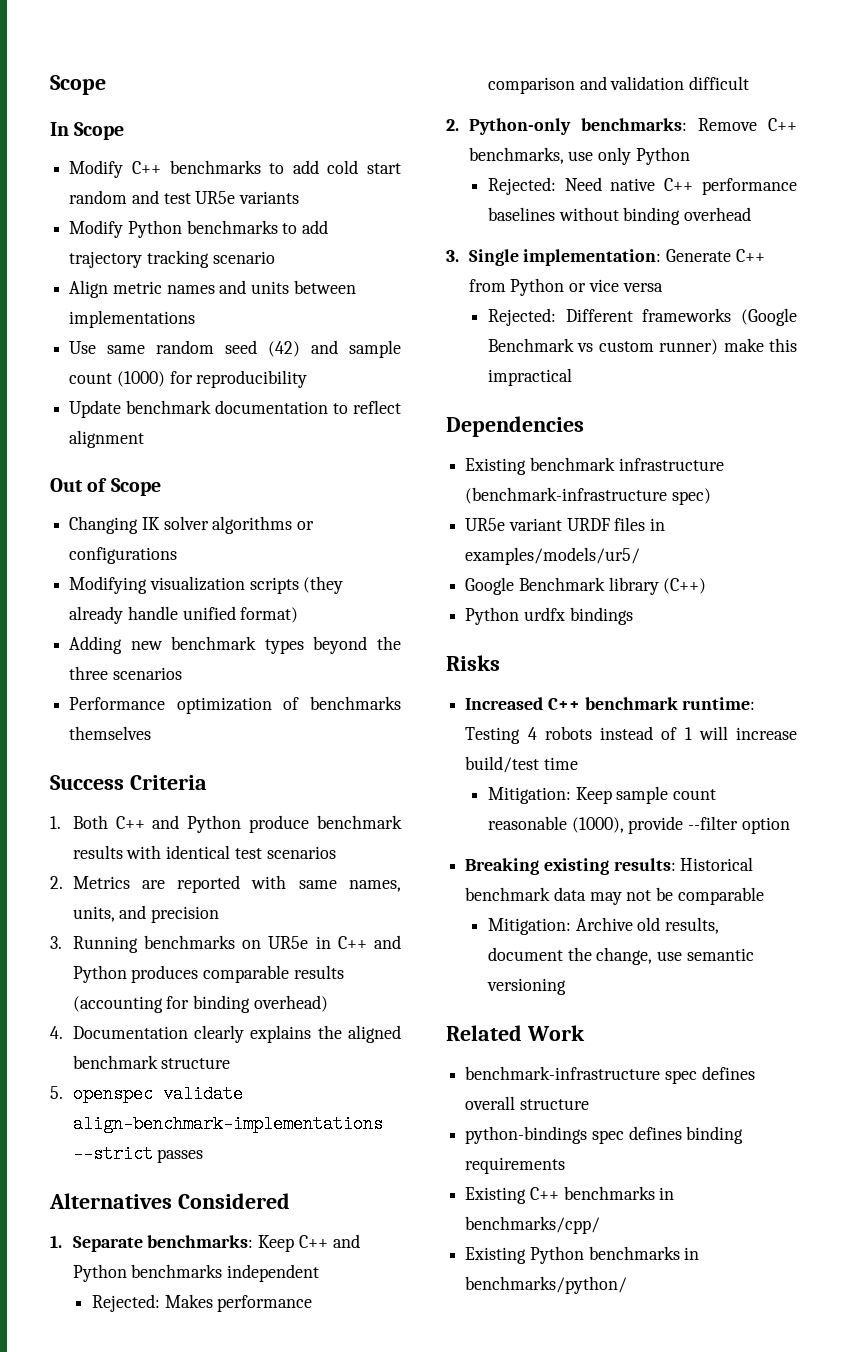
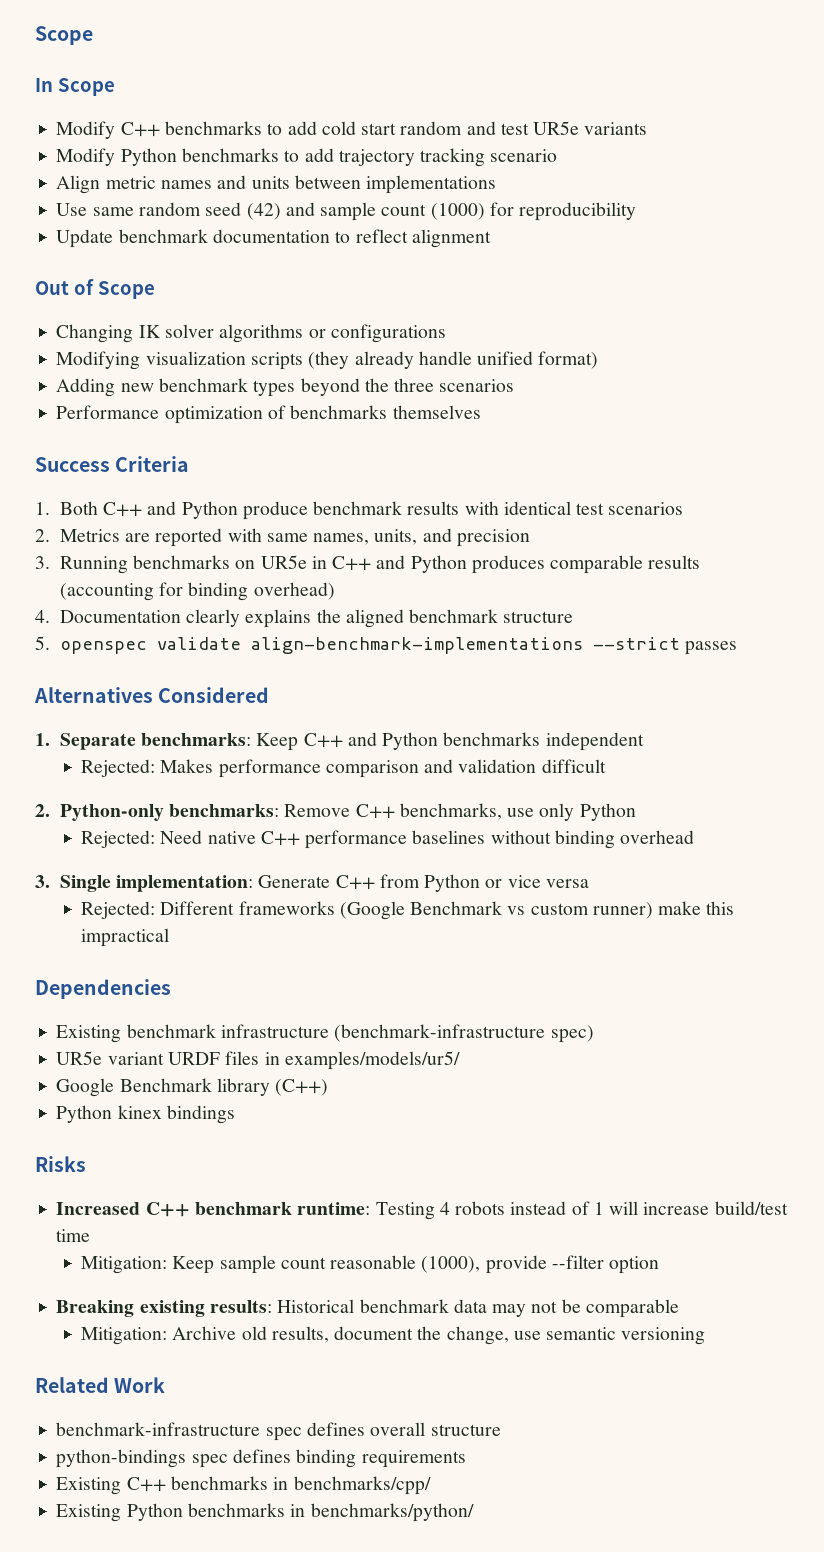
[523,607,565,621] urdfx -> [117,1105,162,1119] kinex

